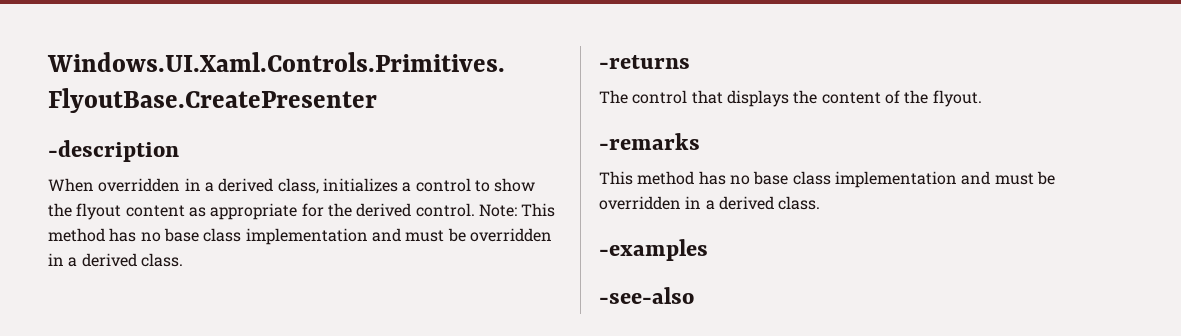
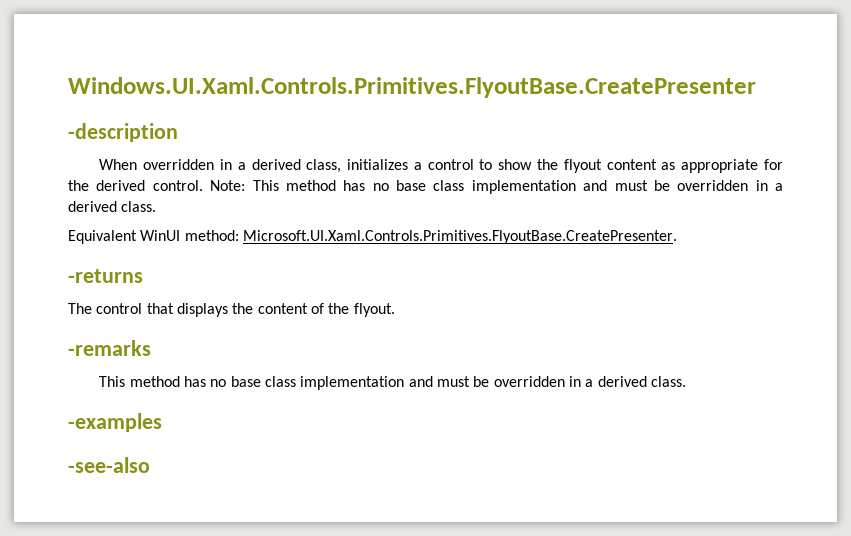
(183, 260) none -> [68,230,677,244] // Equivalent WinUI method: Microsoft.UI.Xaml.Controls.Primitives.FlyoutBase.CreatePresenter.

